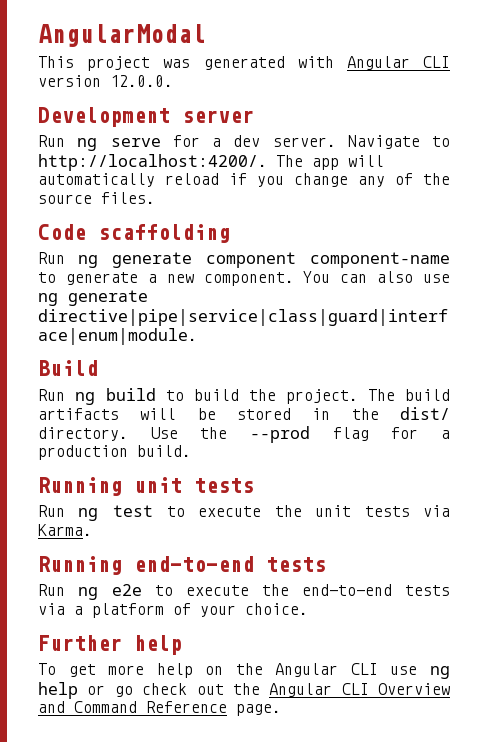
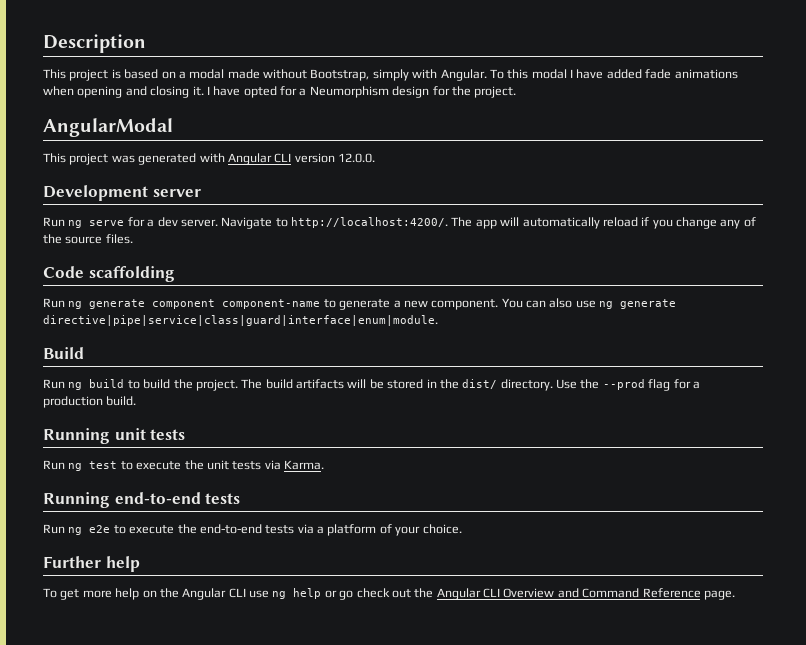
(38, 35) none -> [43,34,146,53] [43,69,738,81] [43,86,517,98] Description // This project is based on a modal made without Bootstrap, simply with Angular. To this modal I have added fade animations when opening and closing it. I have opted for a Neumorphism design for the project. //

